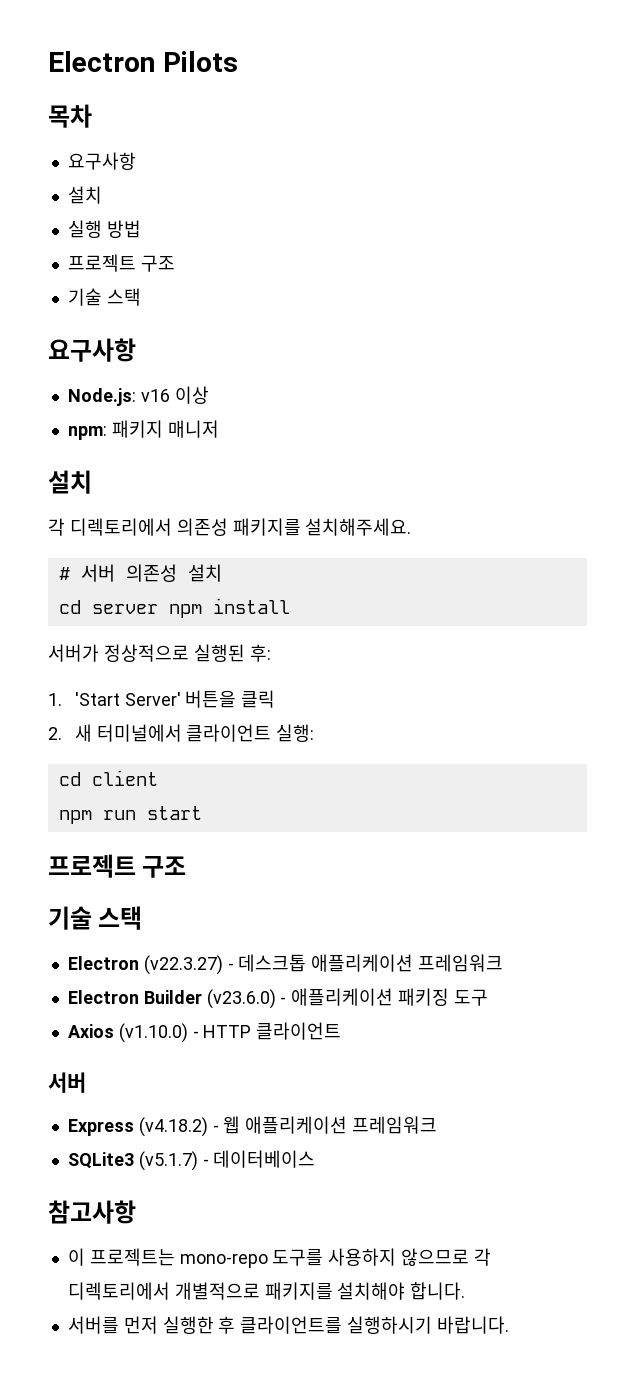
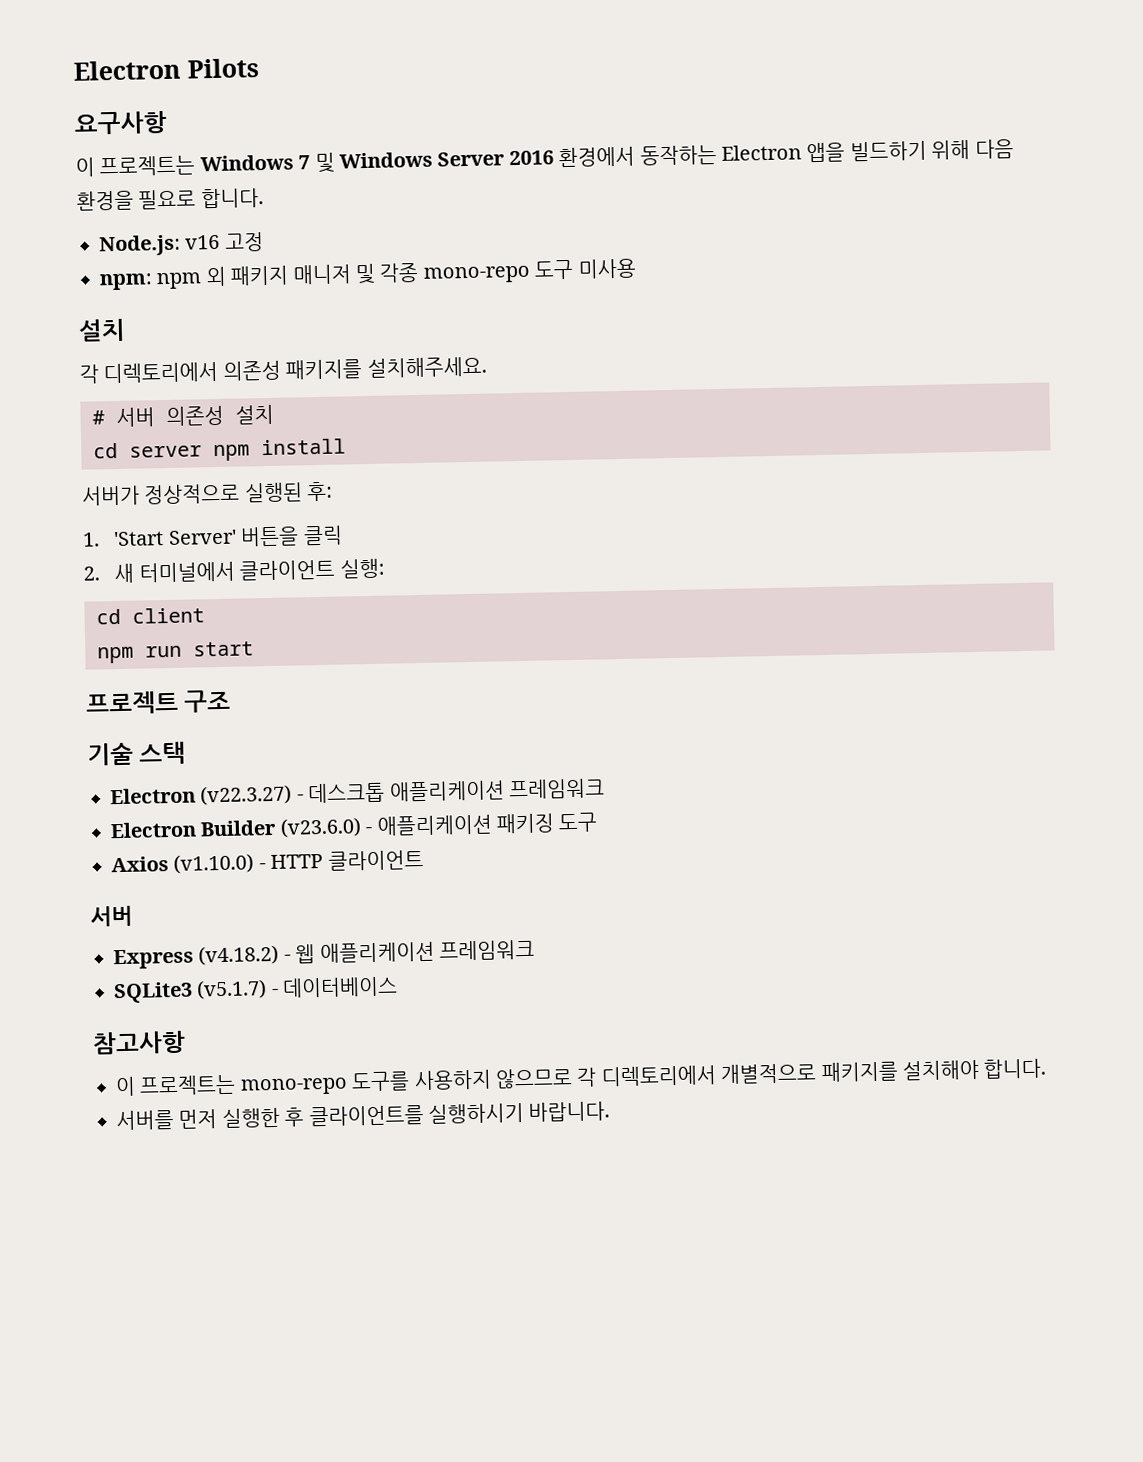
[48,104,92,128] [67,152,136,170] [67,186,102,204] [67,220,141,238] [67,254,175,272] [67,288,141,306] [48,338,136,362] // 목차 // 요구사항 // 설치 // 실행 방법 // 프로젝트 구조 // 기술 스택 // 요구사항 -> [74,110,168,135] [75,139,1014,177] [76,188,264,211] // 요구사항 // 이 프로젝트는 Windows 7 및 Windows Server 2016 환경에서 동작하는 Electron 앱을 빌드하기 위해 다음 환경을 필요로 합니다.
[174,386,209,404] 이상 -> [224,232,264,252] 고정
(107, 433) none -> [156,266,227,290] npm 외
(219, 429) none -> [355,258,636,285] 및 각종 mono-repo 도구 미사용

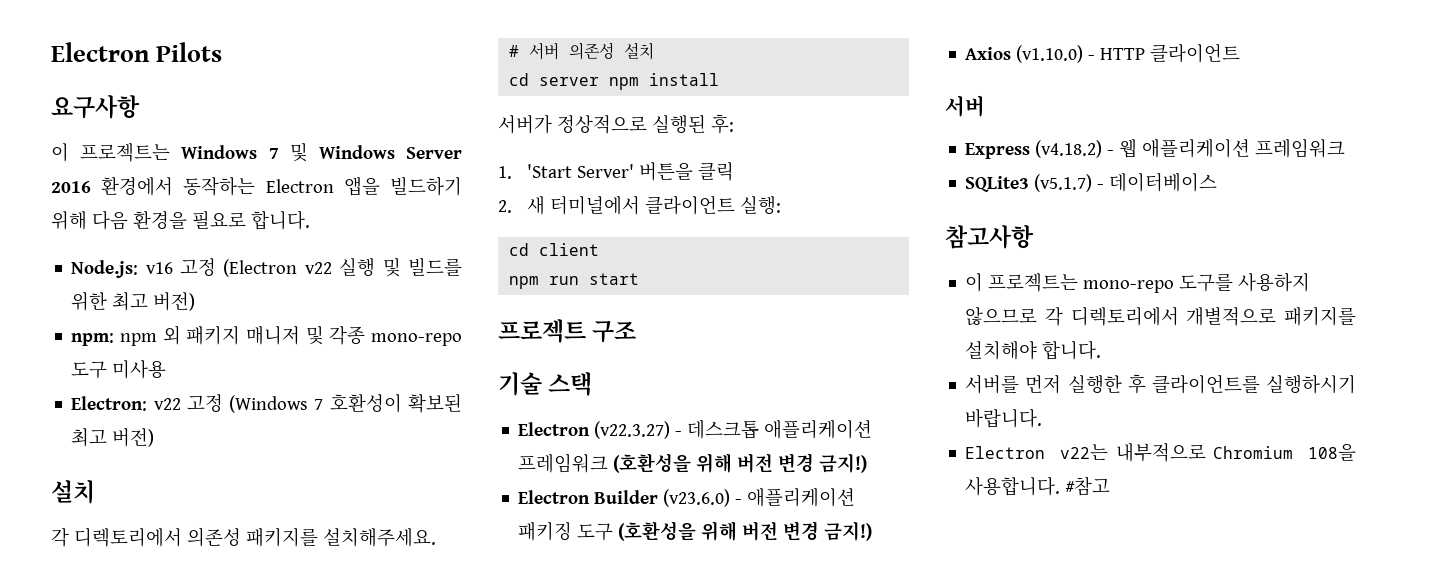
(264, 242) none -> [223,257,463,277] [71,292,196,311] (Electron v22 실행 및 빌드를 위한 최고 버전)
(636, 268) none -> [71,394,462,413] [71,428,155,447] // Electron: v22 고정 (Windows 7 호환성이 확보된 최고 버전)
(605, 789) none -> [613,453,868,473] (호환성을 위해 버전 변경 금지!)
(599, 822) none -> [618,521,873,541] (호환성을 위해 버전 변경 금지!)
(611, 1111) none -> [965,443,1356,462] [965,476,1111,496] // Electron v22는 내부적으로 Chromium 108을 사용합니다. #참고

